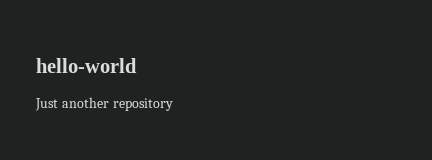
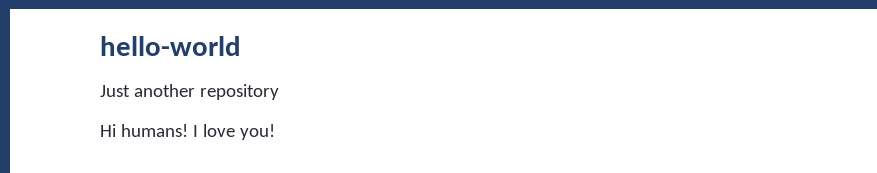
(173, 104) none -> [100,124,275,140] // Hi humans! I love you!

